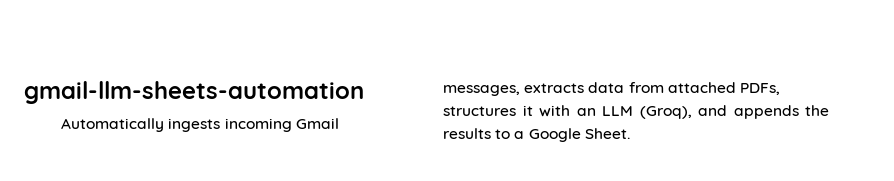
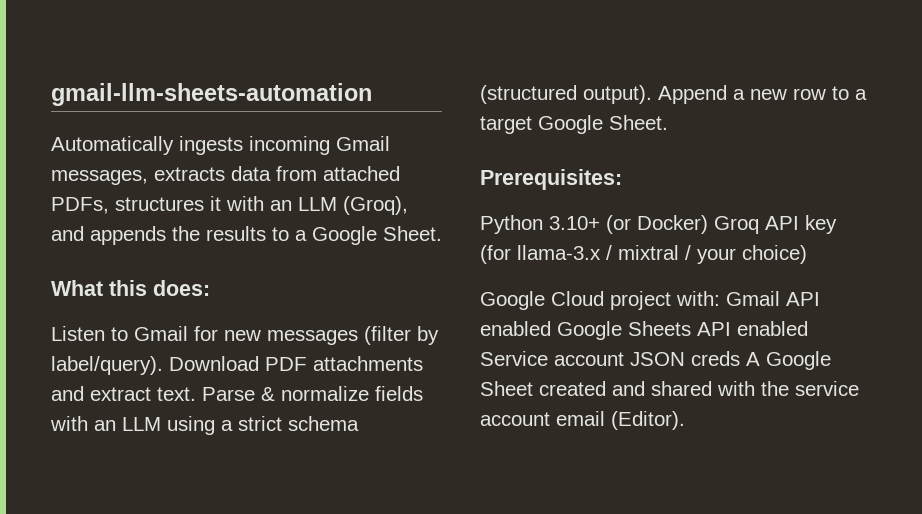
(630, 133) none -> [51,280,210,296] [51,326,439,345] [51,356,423,375] [51,386,423,401] [50,416,359,435] [480,85,867,104] [480,115,668,134] [480,169,622,190] [480,215,837,234] [480,245,807,264] [480,291,820,310] [480,321,808,340] [480,351,831,370] [480,381,859,396] [480,411,685,430] // What this does: // Listen to Gmail for new messages (filter by label/query). Download PDF attachments and extract text. Parse & normalize fields with an LLM using a strict schema (structured output). Append a new row to a target Google Sheet. // Prerequisites: // Python 3.10+ (or Docker) Groq API key (for llama-3.x / mixtral / your choice) // Google Cloud project with: Gmail API enabled Google Sheets API enabled Service account JSON creds A Google Sheet created and shared with the service account email (Editor).

